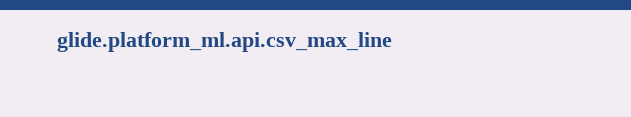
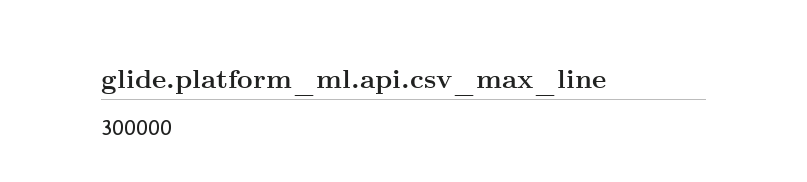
(392, 42) none -> [101,120,172,135] // 300000

